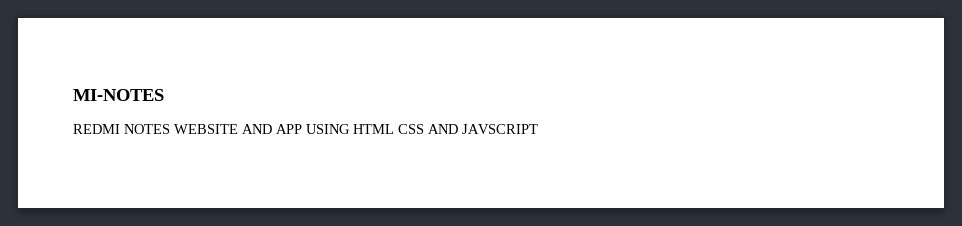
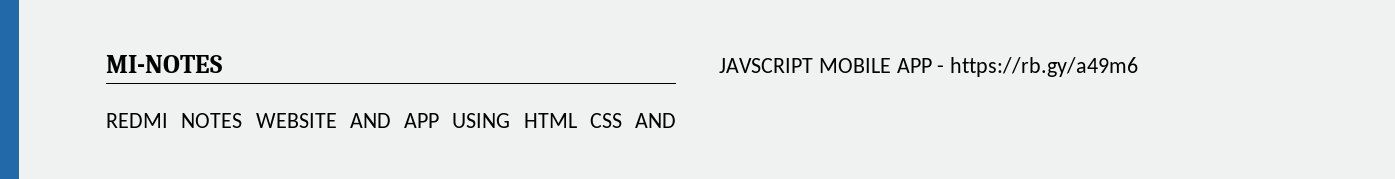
(538, 129) none -> [818,57,1139,77] MOBILE APP - https://rb.gy/a49m6

